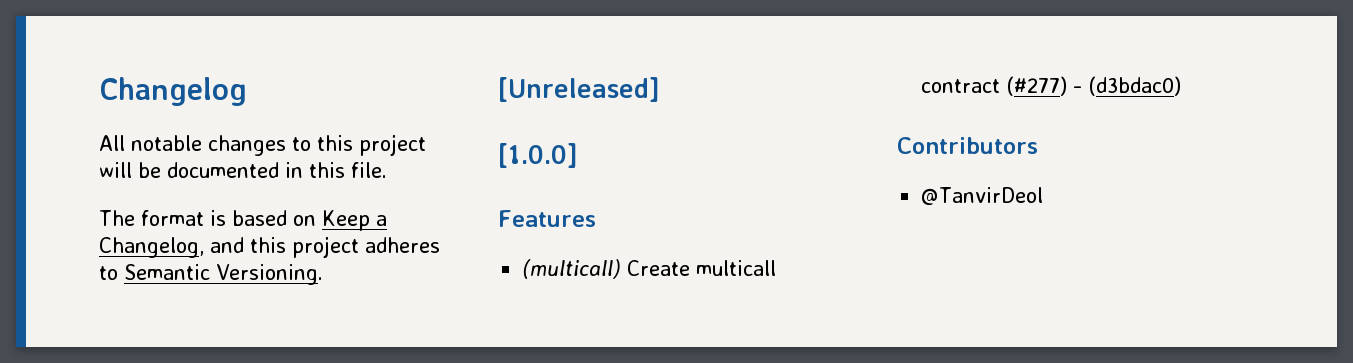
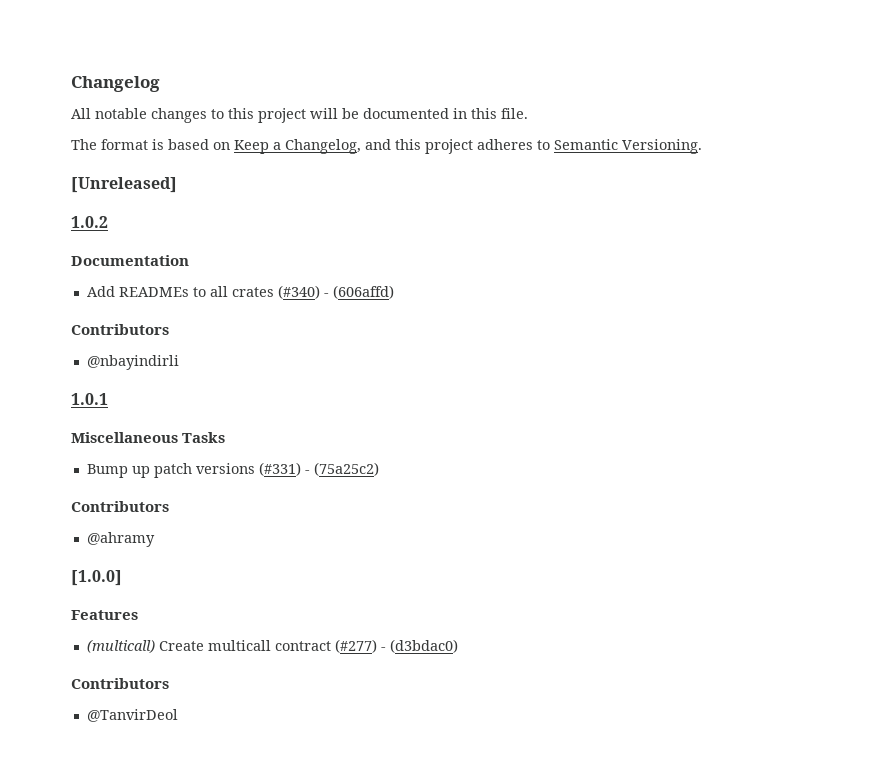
(660, 89) none -> [71,216,108,228] [71,255,189,266] [86,285,394,299] [71,324,169,335] [86,355,179,370] [71,393,108,405] [71,432,226,443] [86,462,379,478] [71,501,169,512] [86,532,155,547] // 1.0.2 // Documentation // Add READMEs to all crates (#340) - (606affd) // Contributors // @nbayindirli // 1.0.1 // Miscellaneous Tasks // Bump up patch versions (#331) - (75a25c2) // Contributors // @ahramy

